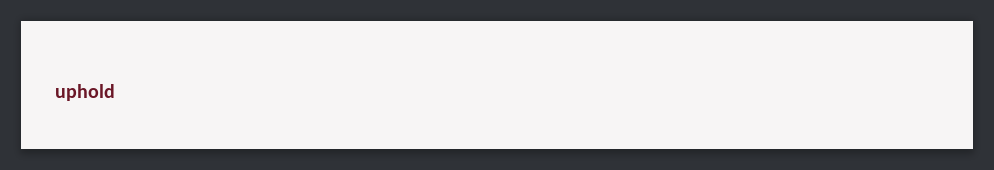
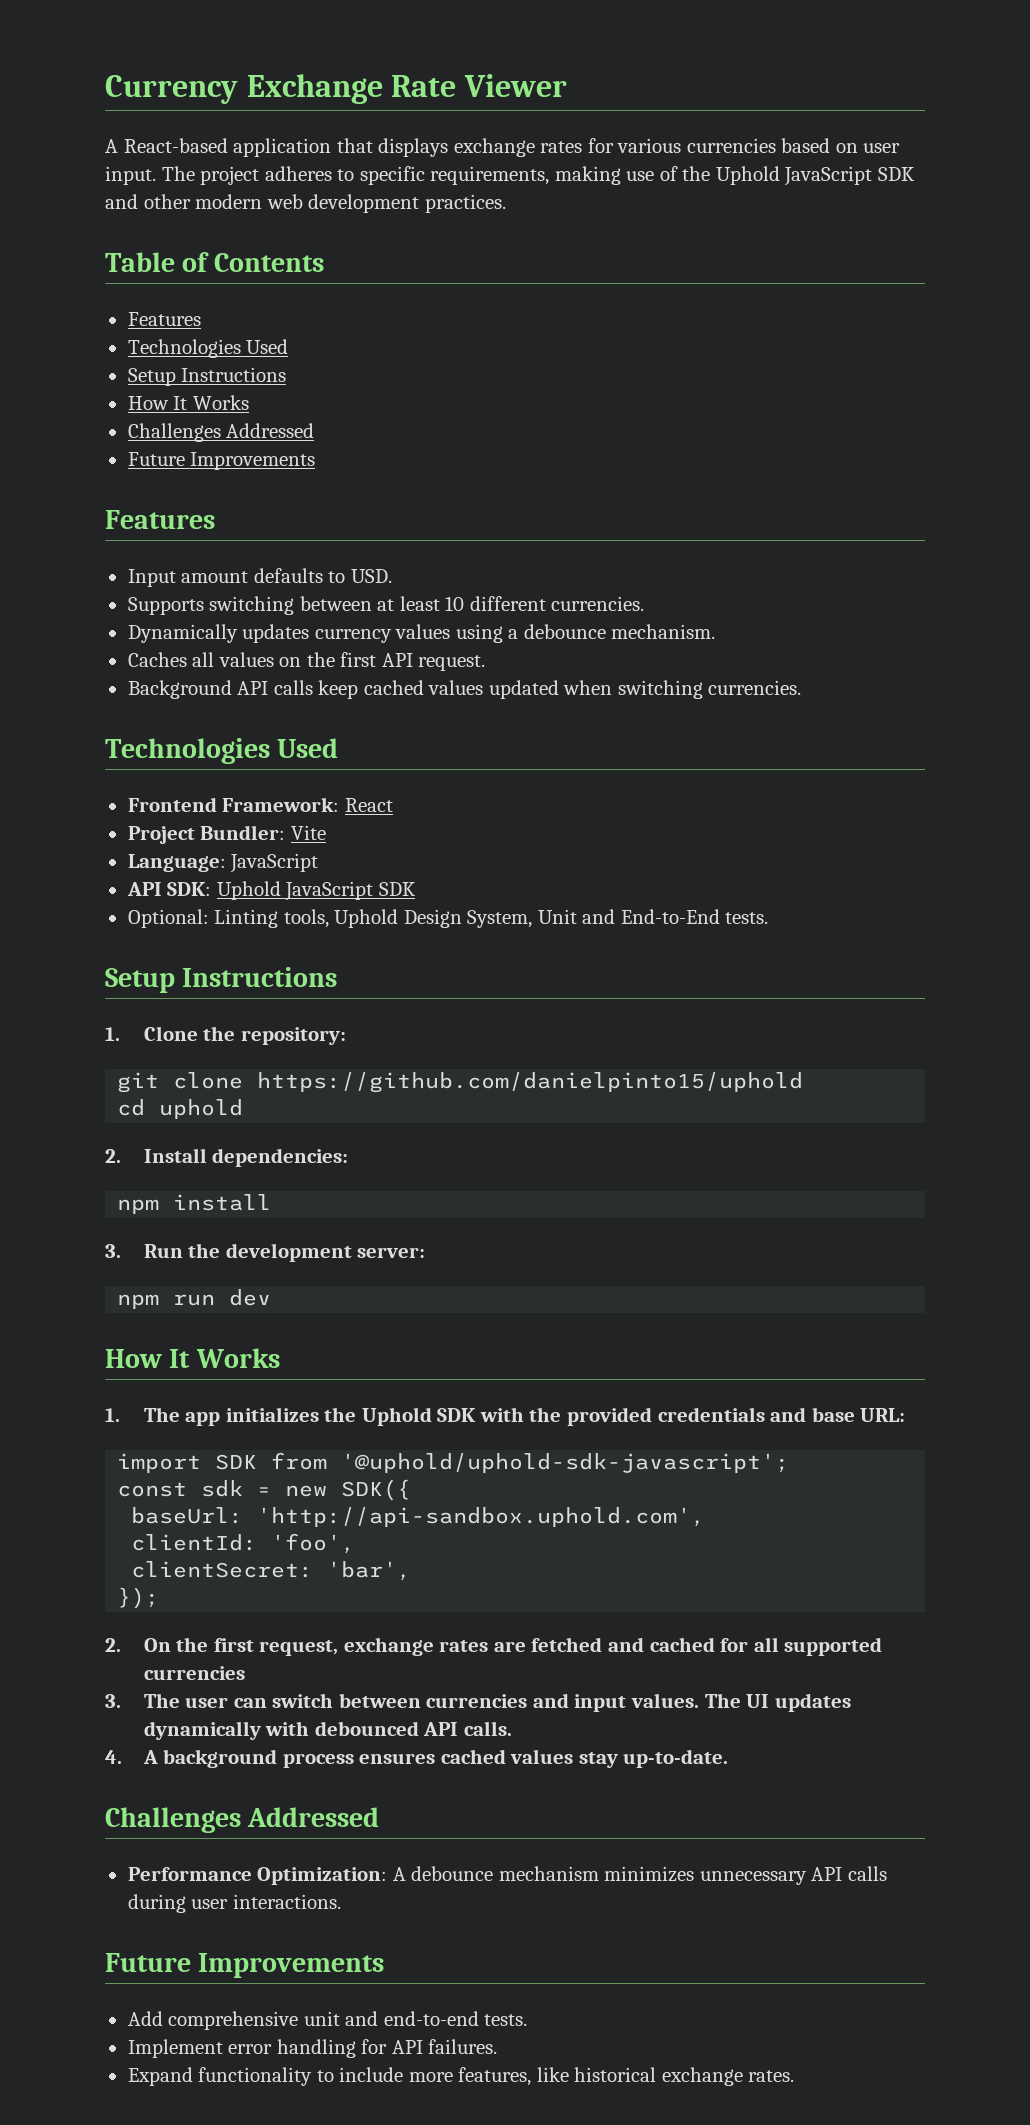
[55,84,115,101] uphold -> [105,74,567,104] [105,138,901,157] [105,166,915,186] [105,194,506,213] [105,252,324,272] [127,312,201,326] [127,339,289,358] [127,367,287,386] [127,395,249,410] [127,423,315,442] [127,452,316,470] [105,510,215,529] [127,568,392,587] [127,596,645,615] [127,624,716,643] [127,652,486,671] [127,680,802,699] [105,738,339,764] [127,797,393,812] [127,825,326,844] [127,853,319,873] [126,881,416,901] [127,909,769,928] [105,967,338,993] [105,1026,346,1045] [117,1072,804,1093] [117,1099,244,1119] [105,1148,349,1167] [117,1194,272,1214] [105,1243,426,1262] [117,1289,272,1309] [105,1348,280,1368] [105,1407,906,1426] [117,1452,790,1473] [117,1479,412,1501] [131,1507,706,1527] [131,1533,356,1554] [131,1561,412,1581] [117,1587,160,1609] [105,1637,883,1656] [143,1666,245,1680] [105,1693,851,1712] [143,1721,512,1740] [105,1749,729,1768] [105,1807,380,1833] [127,1866,887,1885] [127,1894,341,1913] [105,1953,385,1978] [127,2011,528,2030] [127,2039,498,2058] [127,2067,795,2086] Currency Exchange Rate Viewer // A React-based application that displays exchange rates for various currencies based on user input. The project adheres to specific requirements, making use of the Uphold JavaScript SDK and other modern web development practices. // Table of Contents // Features // Technologies Used // Setup Instructions // How It Works // Challenges Addressed // Future Improvements // Features // Input amount defaults to USD. // Supports switching between at least 10 different currencies. // Dynamically updates currency values using a debounce mechanism. // Caches all values on the first API request. // Background API calls keep cached values updated when switching currencies. // Technologies Used // Frontend Framework: React // Project Bundler: Vite // Language: JavaScript // API SDK: Uphold JavaScript SDK // Optional: Linting tools, Uphold Design System, Unit and End-to-End tests. // Setup Instructions // 1. Clone the repository: // git clone https://github.com/danielpinto15/uphold // cd uphold // 2. Install dependencies: // npm install // 3. Run the development server: // npm run dev // How It Works // 1. The app initializes the Uphold SDK with the provided credentials and base URL: // import SDK from '@uphold/uphold-sdk-javascript'; // const sdk = new SDK({ // baseUrl: 'http://api-sandbox.uphold.com', // clientId: 'foo', // clientSecret: 'bar', // }); // 2. On the first request, exchange rates are fetched and cached for all supported currencies // 3. The user can switch between currencies and input values. The UI updates dynamically with debounced API calls. // 4. A background process ensures cached values stay up-to-date. // Challenges Addressed // Performance Optimization: A debounce mechanism minimizes unnecessary API calls during user interactions. // Future Improvements // Add comprehensive unit and end-to-end tests. // Implement error handling for API failures. // Expand functionality to include more features, like historical exchange rates.

